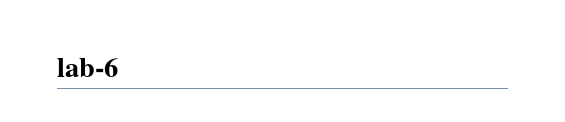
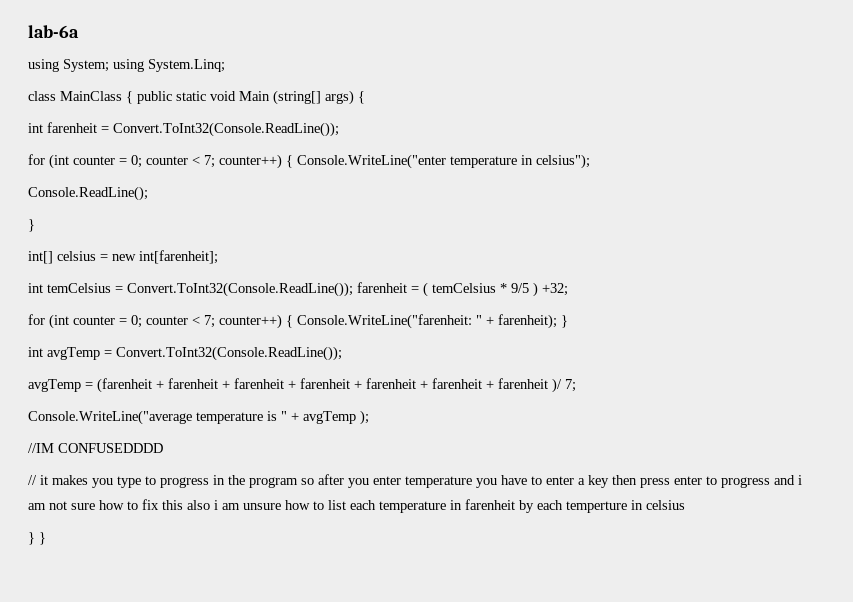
[57,58,118,77] lab-6 -> [28,25,79,38] [28,59,225,72] [28,90,365,105] [28,122,339,137] [28,154,590,169] [28,186,148,201] [28,219,35,232] [28,250,218,264] [28,282,568,297] [28,314,568,329] [28,346,342,361] [28,378,576,393] [28,410,369,425] [28,443,163,453] [28,474,802,488] [28,499,685,513] [28,532,46,545] lab-6a // using System; using System.Linq; // class MainClass { public static void Main (string[] args) { // int farenheit = Convert.ToInt32(Console.ReadLine()); // for (int counter = 0; counter < 7; counter++) { Console.WriteLine("enter temperature in celsius"); // Console.ReadLine(); // } // int[] celsius = new int[farenheit]; // int temCelsius = Convert.ToInt32(Console.ReadLine()); farenheit = ( temCelsius * 9/5 ) +32; // for (int counter = 0; counter < 7; counter++) { Console.WriteLine("farenheit: " + farenheit); } // int avgTemp = Convert.ToInt32(Console.ReadLine()); // avgTemp = (farenheit + farenheit + farenheit + farenheit + farenheit + farenheit + farenheit )/ 7; // Console.WriteLine("average temperature is " + avgTemp ); // //IM CONFUSEDDDD // // it makes you type to progress in the program so after you enter temperature you have to enter a key then press enter to progress and i am not sure how to fix this also i am unsure how to list each temperature in farenheit by each temperture in celsius // } }

